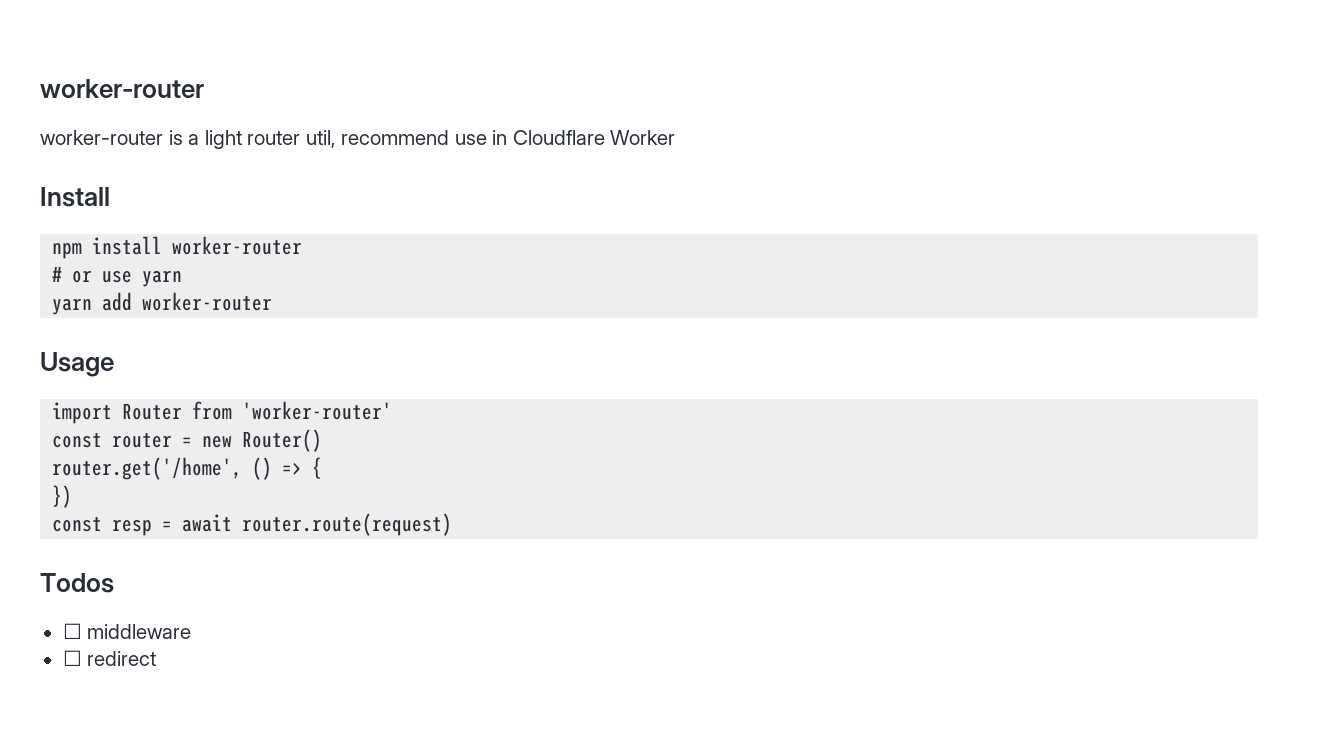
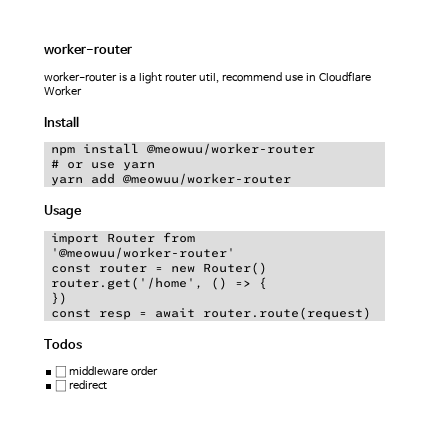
[172,236,303,255] worker-router -> [146,143,315,155] @meowuu/worker-router
[142,292,273,311] worker-router -> [122,173,291,185] @meowuu/worker-router
[242,401,393,420] 'worker-router' -> [50,247,235,259] '@meowuu/worker-router'
(192, 631) none -> [131,366,159,376] order

